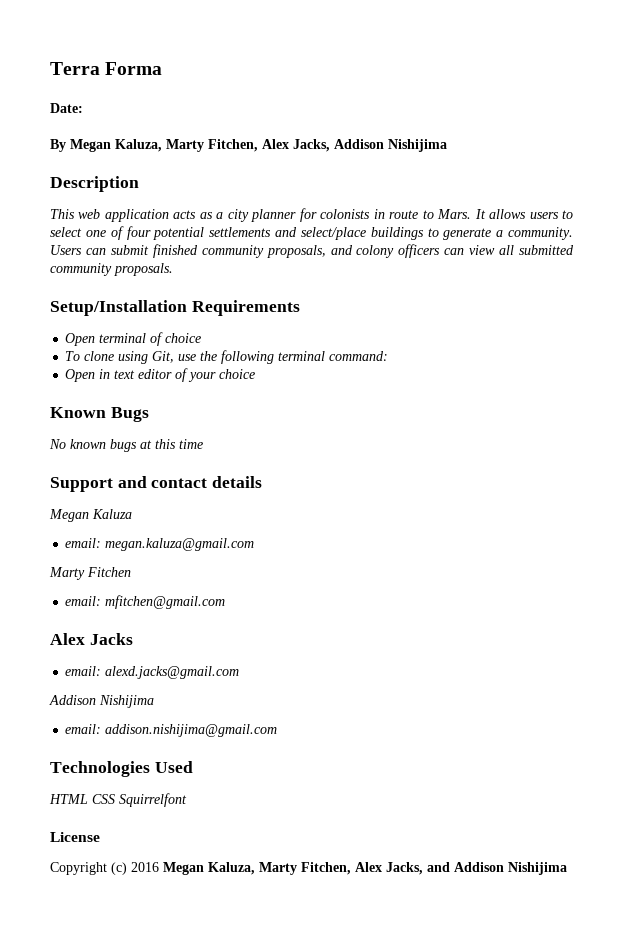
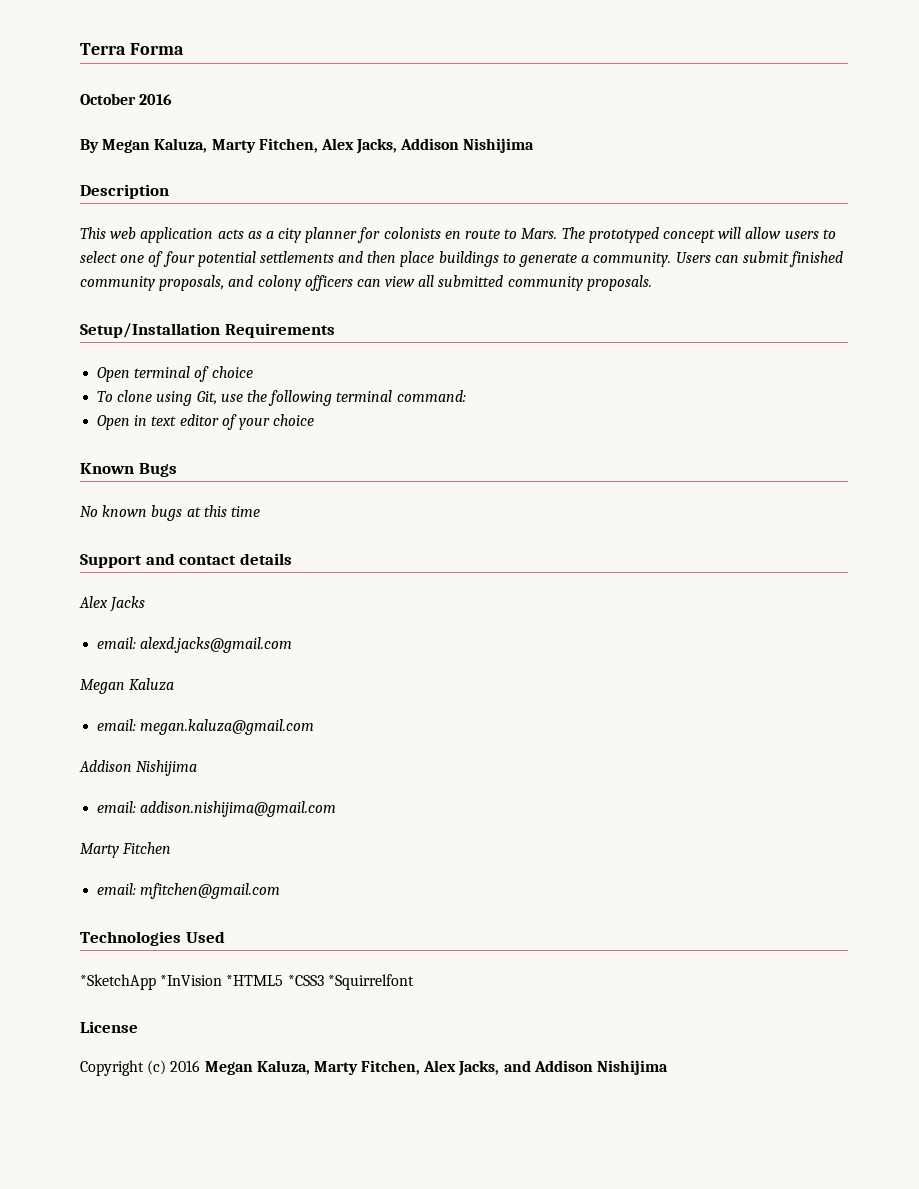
[50,103,83,113] Date: -> [80,93,173,105] October 2016
[373,209,385,219] in -> [444,231,461,239] en
[474,209,527,219] It allows -> [561,227,782,243] The prototyped concept will allow
[300,227,366,240] select/place -> [367,251,435,267] then place
(263, 482) none -> [79,596,146,612] [97,637,293,653] // Alex Jacks // email: alexd.jacks@gmail.com
(255, 544) none -> [79,760,198,776] [97,801,337,817] // Addison Nishijima // email: addison.nishijima@gmail.com
[50,633,133,645] [65,666,240,679] [49,695,154,708] [65,724,278,737] [50,761,193,777] [49,793,187,807] Alex Jacks // email: alexd.jacks@gmail.com // Addison Nishijima // email: addison.nishijima@gmail.com // Technologies Used // HTML CSS Squirrelfont -> [80,931,225,946] [80,974,414,990] Technologies Used // *SketchApp *InVision *HTML5 *CSS3 *Squirrelfont

